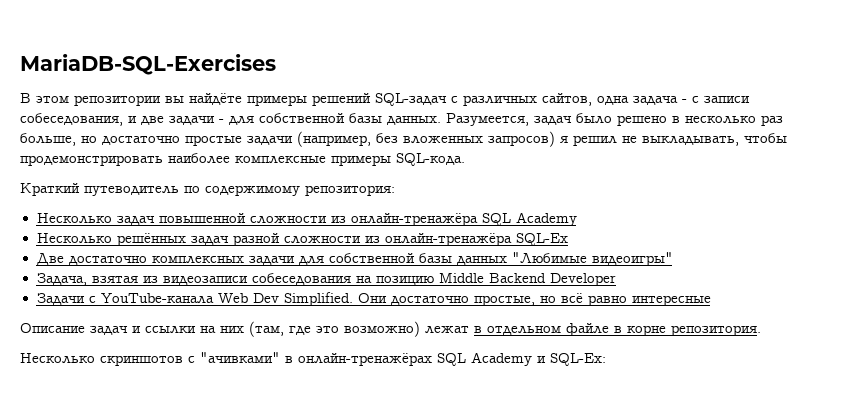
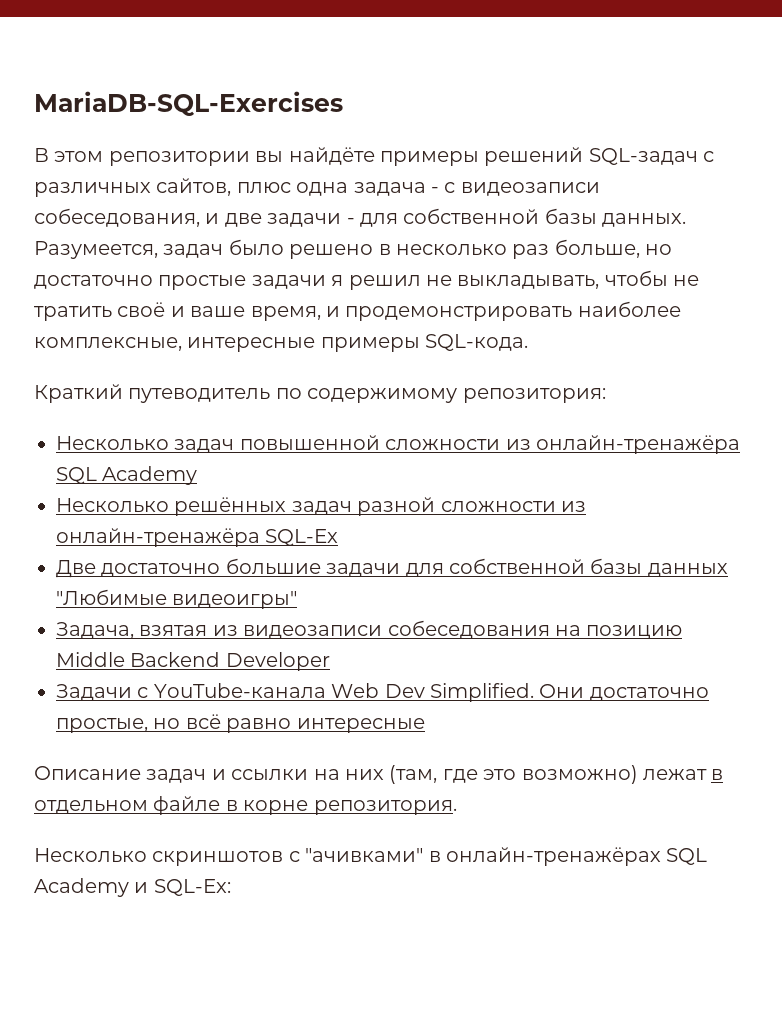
(592, 99) none -> [236,182,291,193] плюс
[704,96,750,103] записи -> [460,182,600,196] видеозаписи
[297,131,555,147] (например, без вложенных запросов) -> (326, 282) none
[20,153,326,166] продемонстрировать наиболее комплексные -> [673,275,700,286] [34,301,681,321] [34,337,316,352] не тратить своё и ваше время, и продемонстрировать наиболее комплексные, интересные
[151,256,244,264] комплексных -> [225,558,321,575] большие

